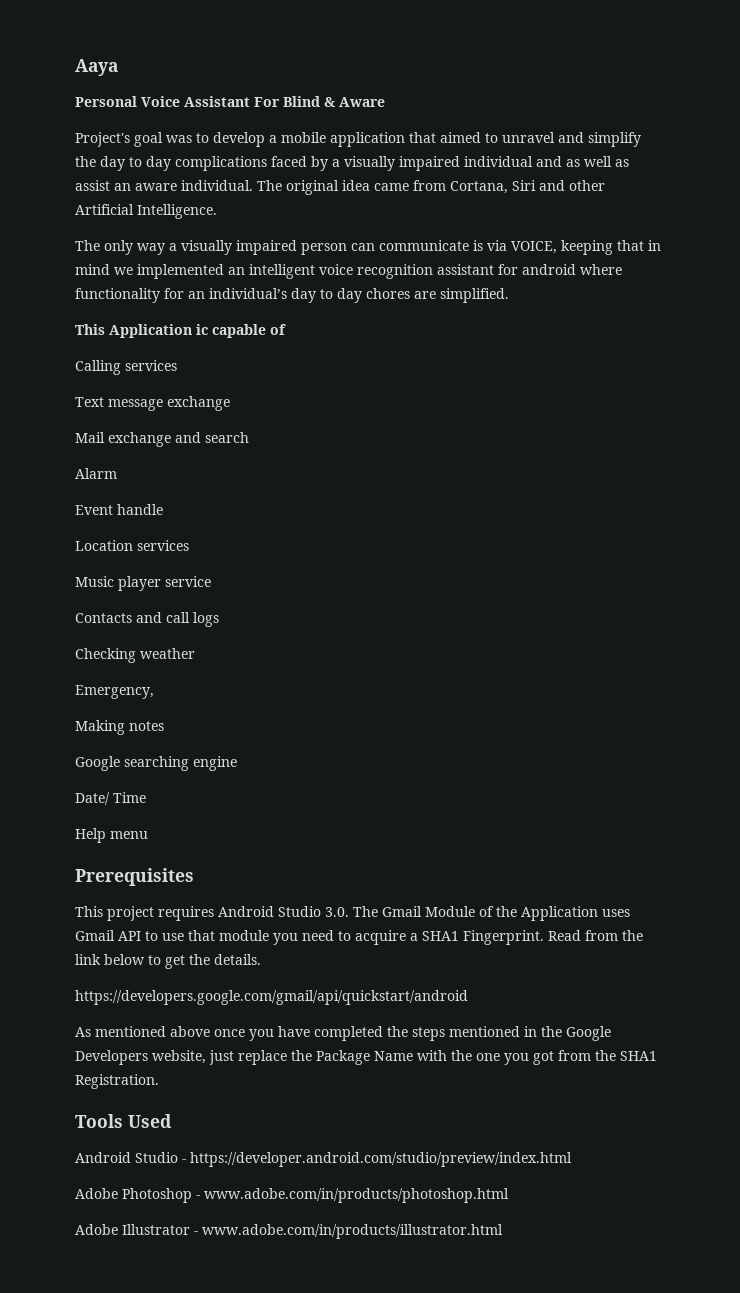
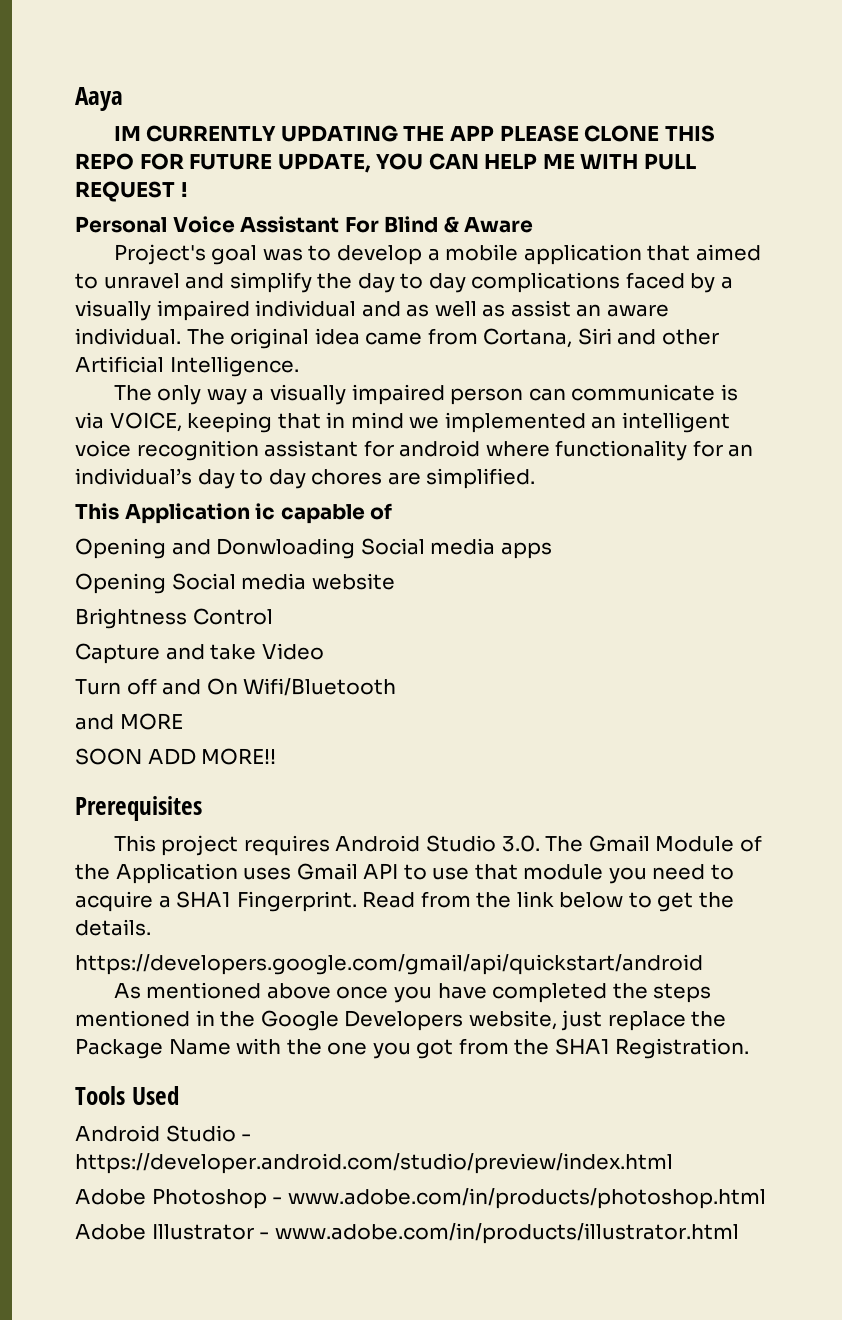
(118, 67) none -> [113,125,715,142] [75,153,696,173] [75,181,188,202] // IM CURRENTLY UPDATING THE APP PLEASE CLONE THIS REPO FOR FUTURE UPDATE, YOU CAN HELP ME WITH PULL REQUEST !
[75,360,177,375] [75,396,230,411] [75,432,249,447] [75,468,117,479] [75,504,163,515] [75,540,189,551] [75,576,211,591] [75,612,219,627] [75,648,195,663] [75,685,154,699] [75,720,164,735] [75,756,237,771] [75,792,146,805] [75,828,148,843] Calling services // Text message exchange // Mail exchange and search // Alarm // Event handle // Location services // Music player service // Contacts and call logs // Checking weather // Emergency, // Making notes // Google searching engine // Date/ Time // Help menu -> [75,538,552,559] [75,573,395,594] [75,608,273,629] [75,643,324,664] [75,678,397,696] [75,713,183,730] [75,748,277,765] Opening and Donwloading Social media apps // Opening Social media website // Brightness Control // Capture and take Video // Turn off and On Wifi/Bluetooth // and MORE // SOON ADD MORE!!

